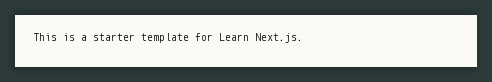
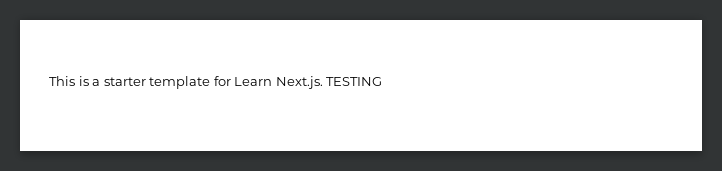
(303, 38) none -> [326,77,383,86] TESTING

